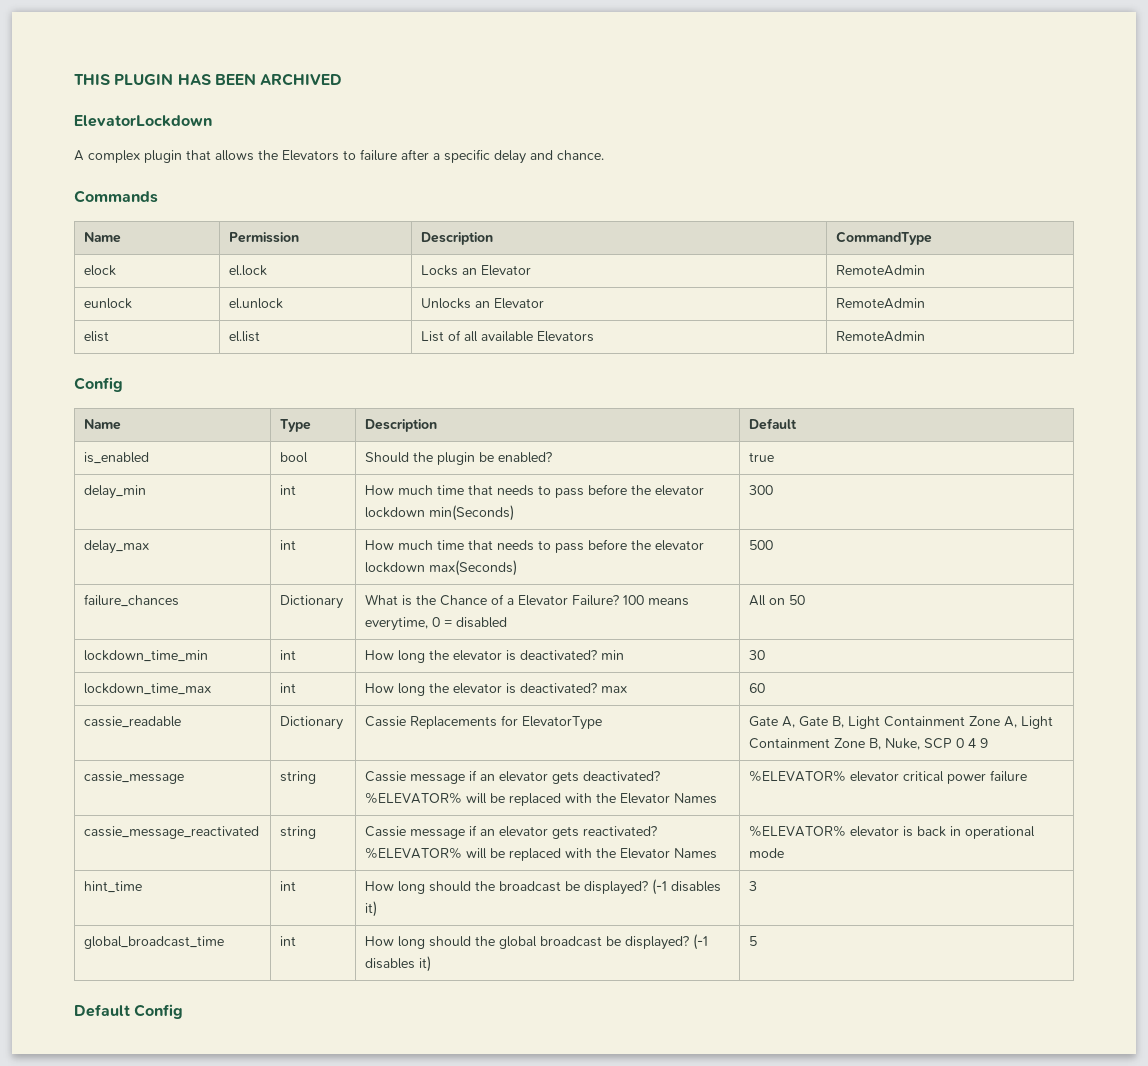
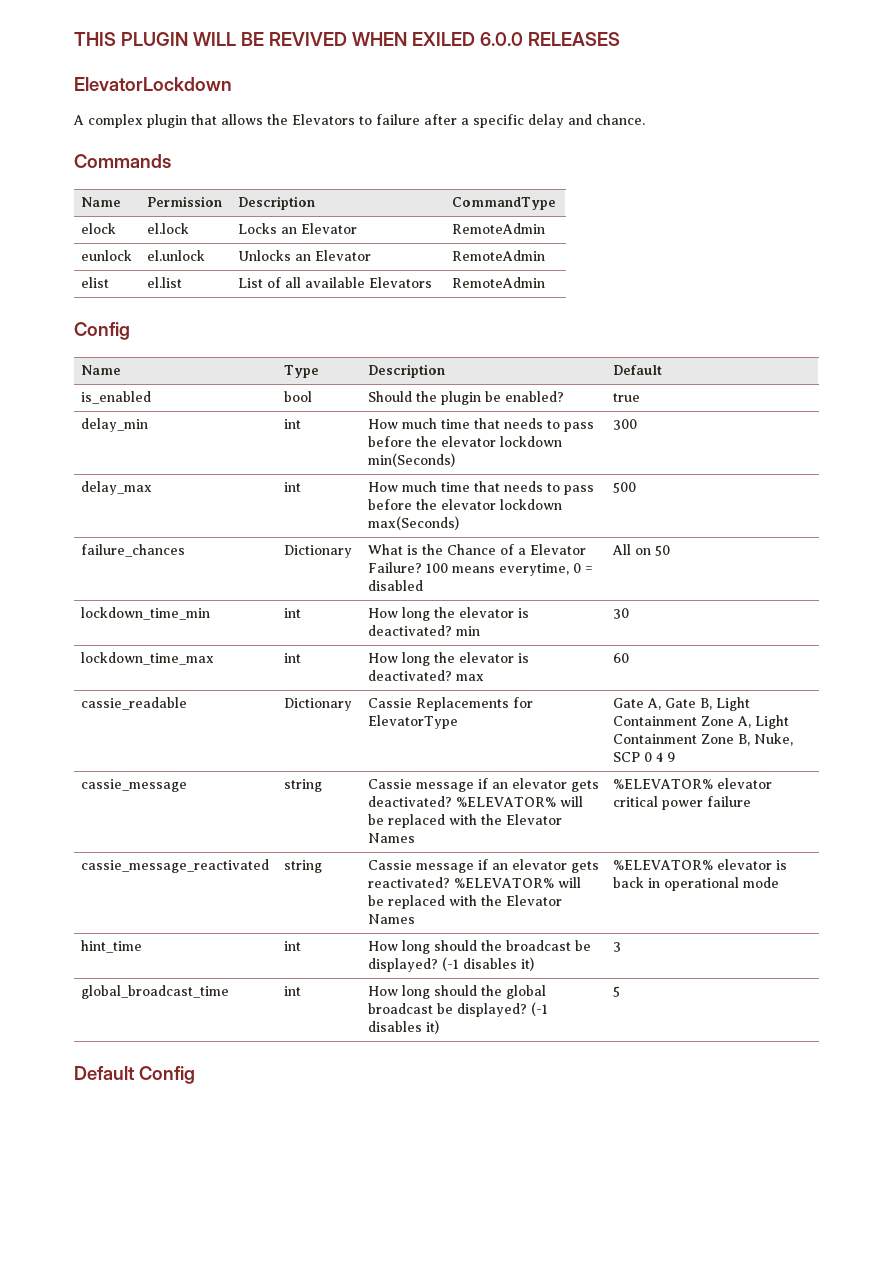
[177,73,343,86] HAS BEEN ARCHIVED -> [192,32,620,46] WILL BE REVIVED WHEN EXILED 6.0.0 RELEASES

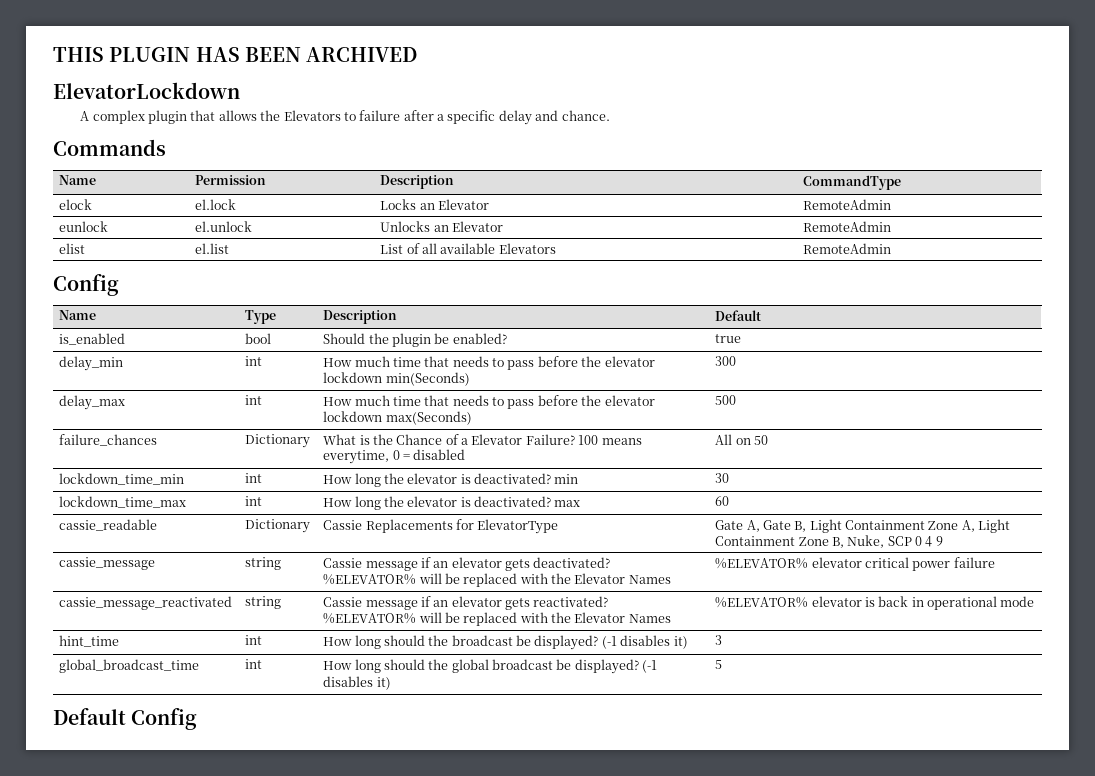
[192,32,620,46] WILL BE REVIVED WHEN EXILED 6.0.0 RELEASES -> [195,47,418,62] HAS BEEN ARCHIVED

